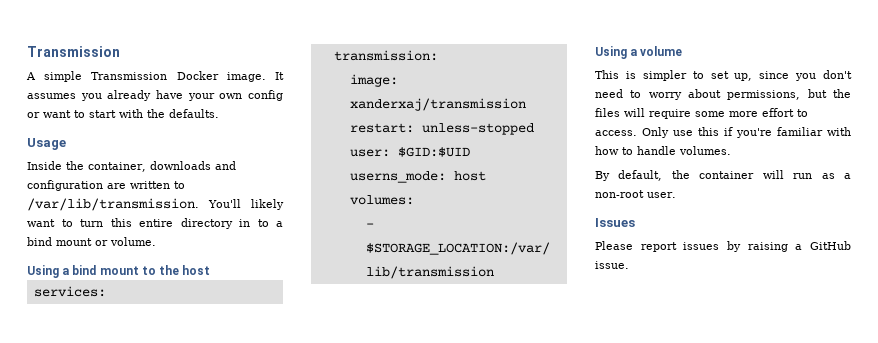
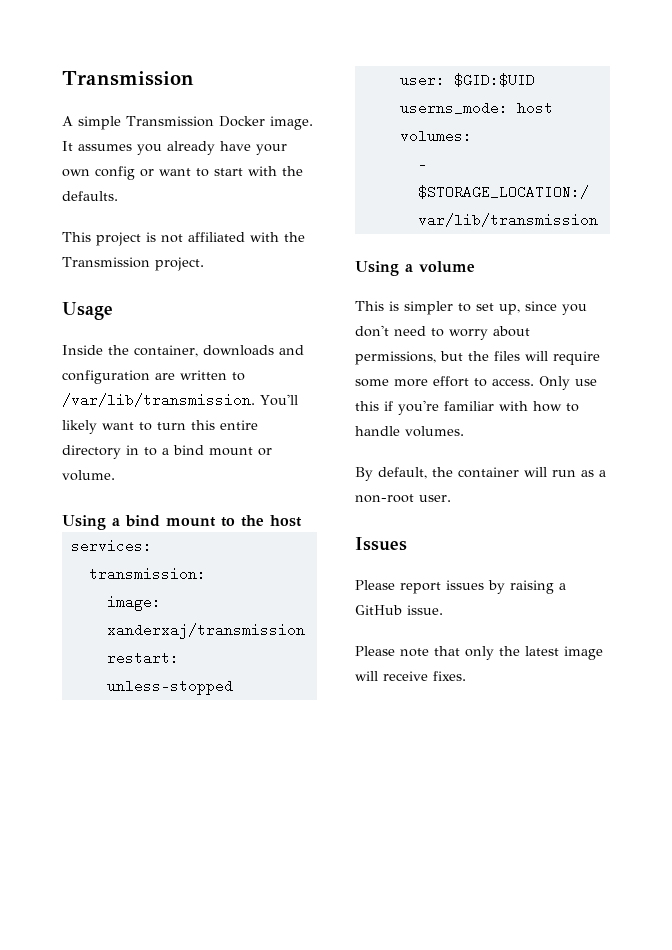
(219, 113) none -> [62,232,305,246] [62,257,204,271] // This project is not affiliated with the Transmission project.
(629, 265) none -> [355,646,603,660] [355,671,466,681] // Please note that only the latest image will receive fixes.

